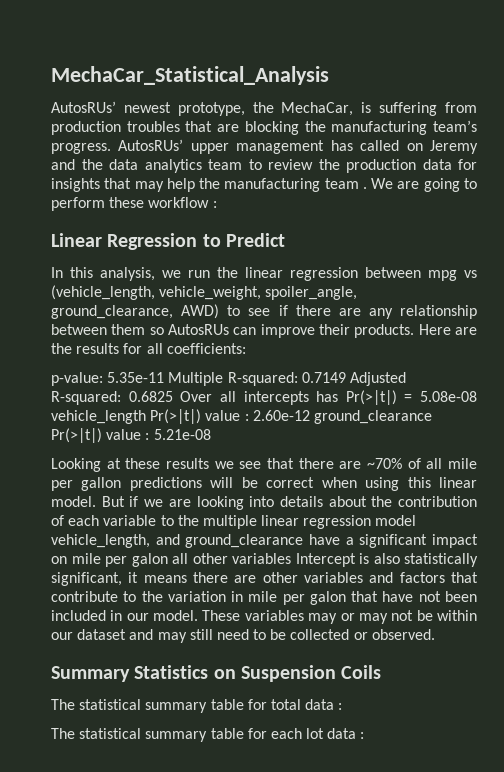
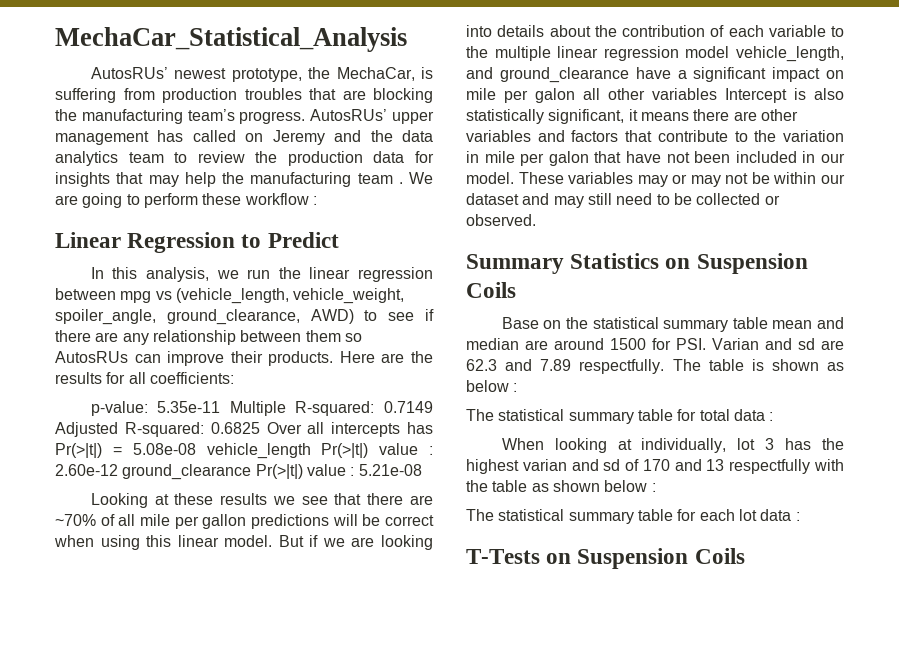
(382, 672) none -> [501,317,844,332] [466,338,844,350] [466,359,844,374] [466,380,518,392] // Base on the statistical summary table mean and median are around 1500 for PSI. Varian and sd are 62.3 and 7.89 respectfully. The table is shown as below :
(343, 706) none -> [501,438,844,453] [466,459,844,474] [466,480,656,492] // When looking at individually, lot 3 has the highest varian and sd of 170 and 13 respectfully with the table as shown below :
(365, 735) none -> [466,548,745,569] // T-Tests on Suspension Coils

